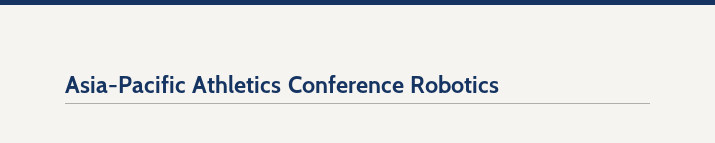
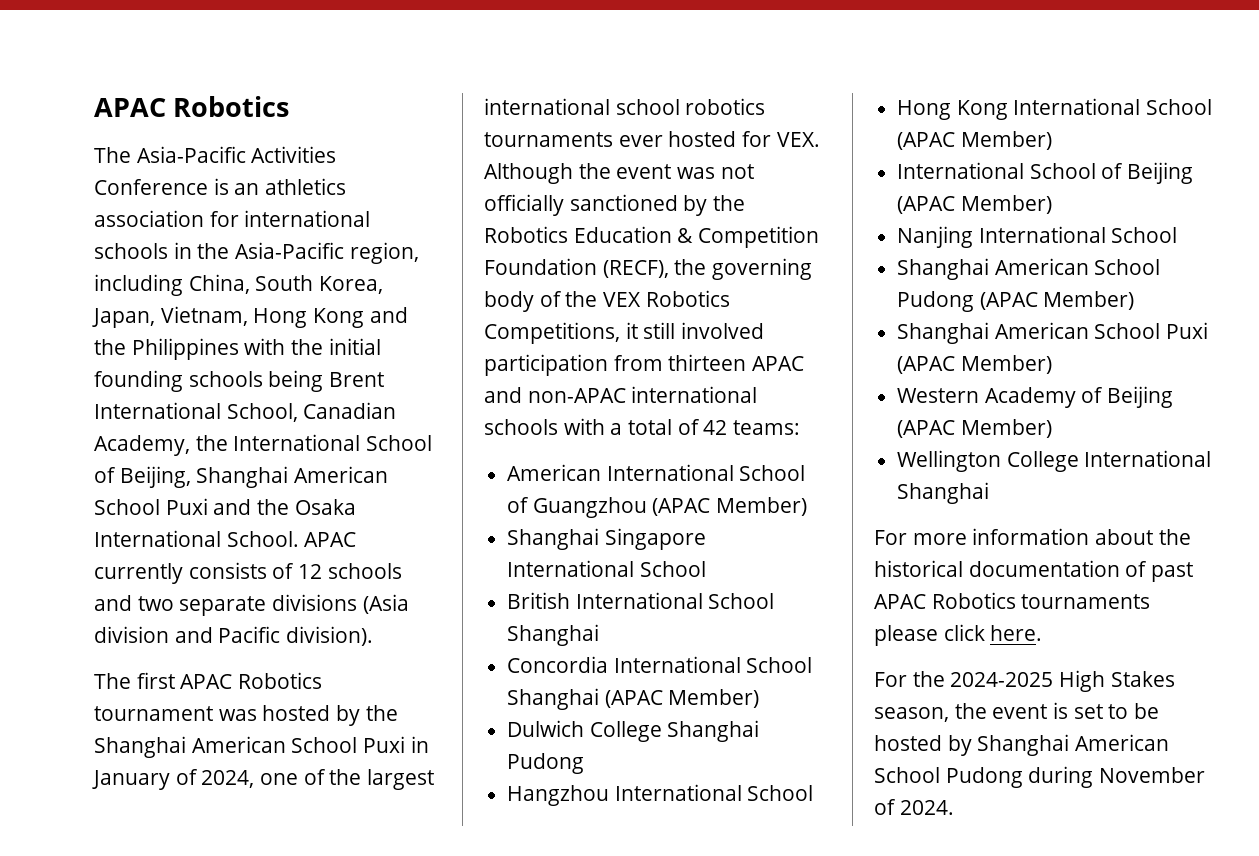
[65,75,500,93] Asia-Pacific Athletics Conference Robotics -> [94,96,290,117] [94,146,337,163] [94,178,347,195] [94,210,371,227] [94,242,419,264] [94,274,384,296] [92,306,408,328] [94,338,381,360] [94,370,385,392] [94,402,397,422] [94,434,432,456] [94,466,389,488] [94,498,356,515] [94,530,357,547] [94,562,402,584] [94,594,409,616] [94,626,374,646] [94,672,322,689] [94,705,398,726] [94,736,429,758] [92,769,435,790] [484,98,766,115] [484,131,820,147] [484,163,754,184] [484,194,746,216] [484,226,820,248] [484,258,813,280] [484,290,730,312] [484,322,765,344] [484,354,805,376] [484,386,758,403] [484,418,801,435] [507,464,806,481] [507,497,808,518] [507,528,706,550] [507,560,706,577] [507,592,775,609] [507,624,600,646] [507,656,813,673] [507,688,760,710] [507,720,760,742] [507,753,585,774] [507,784,814,806] [897,98,1213,120] [897,131,1052,150] [897,162,1194,184] [897,195,1052,214] [897,226,1178,248] [897,258,1161,280] [897,291,1135,312] [897,322,1209,344] [897,355,1052,374] [897,386,1174,408] [897,419,1052,438] [897,450,1212,472] [897,482,990,504] [874,528,1191,545] [874,560,1194,582] [874,592,1151,609] [874,624,1043,646] [874,670,1175,692] [874,702,1160,722] [874,734,1170,756] [874,766,1206,788] [874,799,954,815] APAC Robotics // The Asia-Pacific Activities Conference is an athletics association for international schools in the Asia-Pacific region, including China, South Korea, Japan, Vietnam, Hong Kong and the Philippines with the initial founding schools being Brent International School, Canadian Academy, the International School of Beijing, Shanghai American School Puxi and the Osaka International School. APAC currently consists of 12 schools and two separate divisions (Asia division and Pacific division). // The first APAC Robotics tournament was hosted by the Shanghai American School Puxi in January of 2024, one of the largest international school robotics tournaments ever hosted for VEX. Although the event was not officially sanctioned by the Robotics Education & Competition Foundation (RECF), the governing body of the VEX Robotics Competitions, it still involved participation from thirteen APAC and non-APAC international schools with a total of 42 teams: // American International School of Guangzhou (APAC Member) // Shanghai Singapore International School // British International School Shanghai // Concordia International School Shanghai (APAC Member) // Dulwich College Shanghai Pudong // Hangzhou International School // Hong Kong International School (APAC Member) // International School of Beijing (APAC Member) // Nanjing International School // Shanghai American School Pudong (APAC Member) // Shanghai American School Puxi (APAC Member) // Western Academy of Beijing (APAC Member) // Wellington College International Shanghai // For more information about the historical documentation of past APAC Robotics tournaments please click here. // For the 2024-2025 High Stakes season, the event is set to be hosted by Shanghai American School Pudong during November of 2024.

